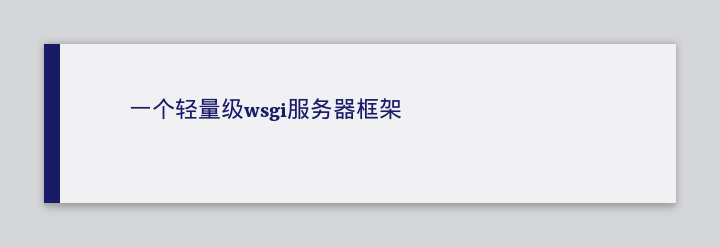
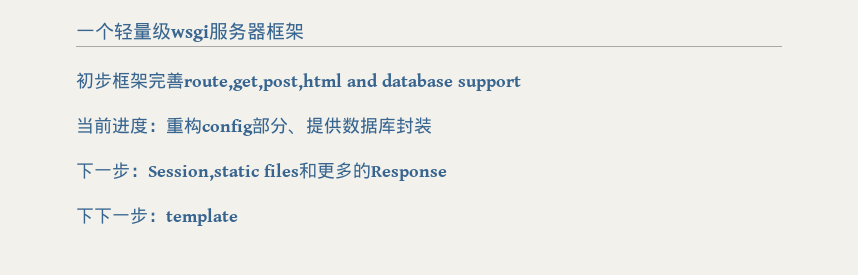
(402, 109) none -> [76,72,521,91] [76,117,432,136] [76,162,447,181] [76,207,238,226] // 初步框架完善route,get,post,html and database support // 当前进度：重构config部分、提供数据库封装 // 下一步：Session,static files和更多的Response // 下下一步：template

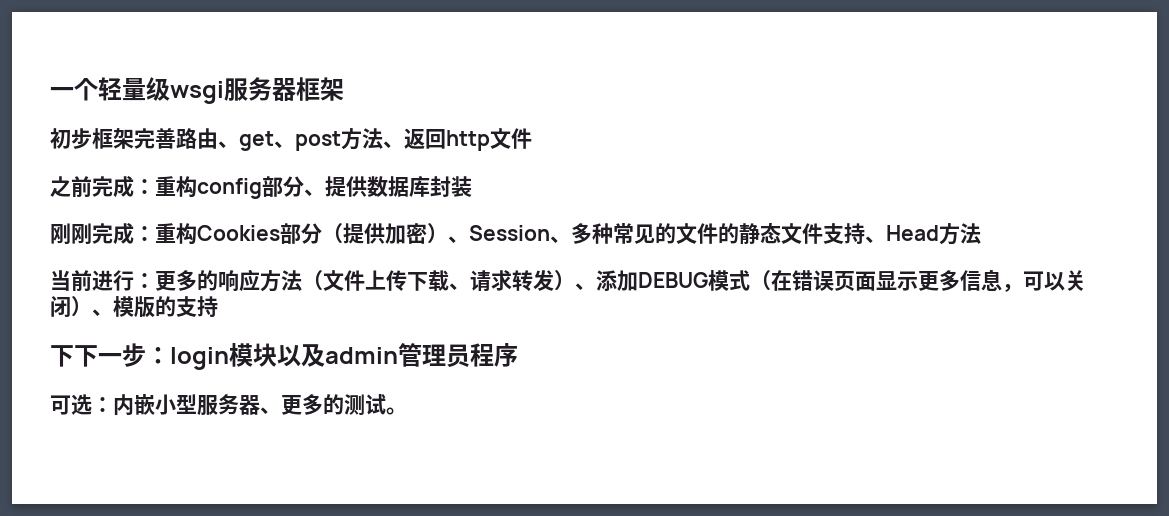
[184,73,521,91] [76,117,148,134] route,get,post,html and database support // 当前进度 -> [176,128,532,151] [50,175,134,198] 路由、get、post方法、返回http文件 // 之前完成
[76,162,447,181] [76,207,238,226] 下一步：Session,static files和更多的Response // 下下一步：template -> [50,222,981,245] [50,269,1086,292] [50,296,218,318] [50,343,518,370] [50,394,407,416] 刚刚完成：重构Cookies部分（提供加密）、Session、多种常见的文件的静态文件支持、Head方法 // 当前进行：更多的响应方法（文件上传下载、请求转发）、添加DEBUG模式（在错误页面显示更多信息，可以关闭）、模版的支持 // 下下一步：login模块以及admin管理员程序 // 可选：内嵌小型服务器、更多的测试。

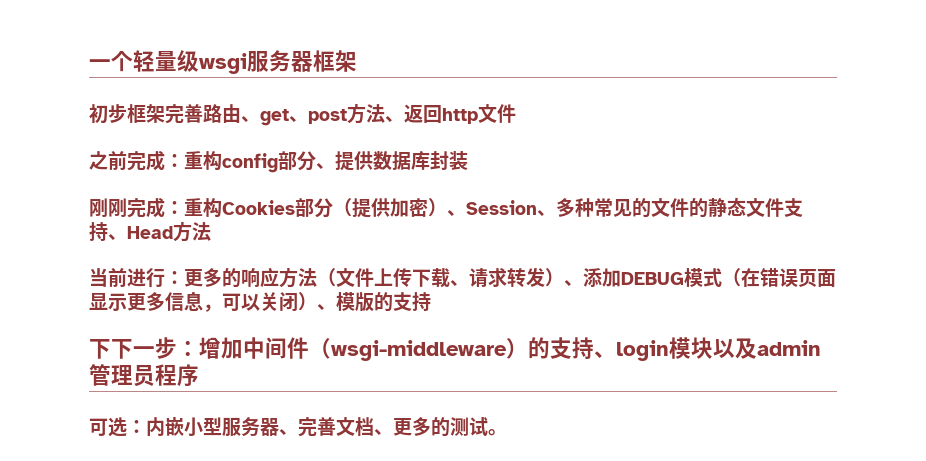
(170, 355) none -> [199,337,616,361] 增加中间件（wsgi-middleware）的支持、
(281, 410) none -> [298,417,393,437] 完善文档、

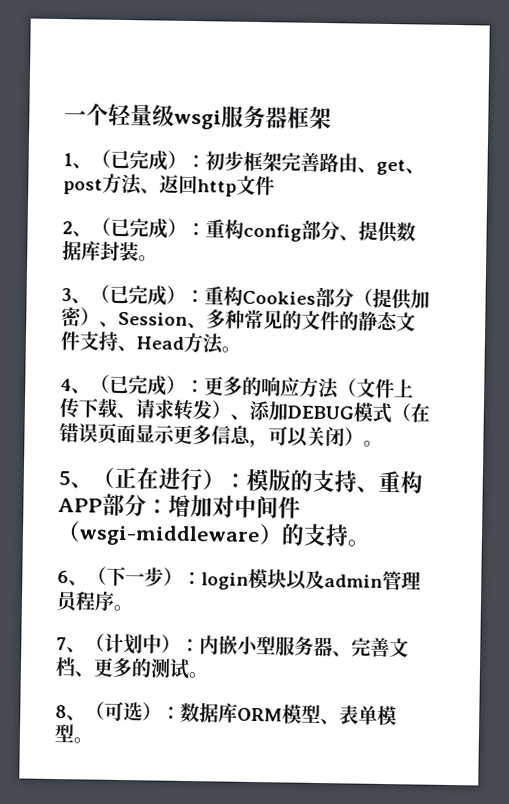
(357, 61) none -> [63,149,206,171] 1、（已完成）：
[89,150,165,171] 之前完成 -> [62,217,187,239] 2、（已完成）
[89,197,165,218] // 刚刚完成 -> [138,255,158,262] [61,284,186,306] 。 // 3、（已完成）
[89,268,165,288] // 当前进行 -> [221,346,241,353] [60,374,186,396] 。 // 4、（已完成）
[317,292,431,312] [89,337,243,359] 、模版的支持 // 下下一步：增加 -> [363,440,383,447] [58,466,423,494] [58,493,235,518] 。 // 5、（正在进行）：模版的支持、重构APP部分：增加对
[594,351,616,358] 、 -> [347,539,370,547] [57,566,202,587] 。 // 6、（下一步）：
[89,417,127,437] // 可选 -> [113,604,133,612] [56,633,181,655] 。 // 7、（计划中）
(507, 432) none -> [55,701,397,726] [54,724,93,744] // 8、（可选）：数据库ORM模型、表单模型。

